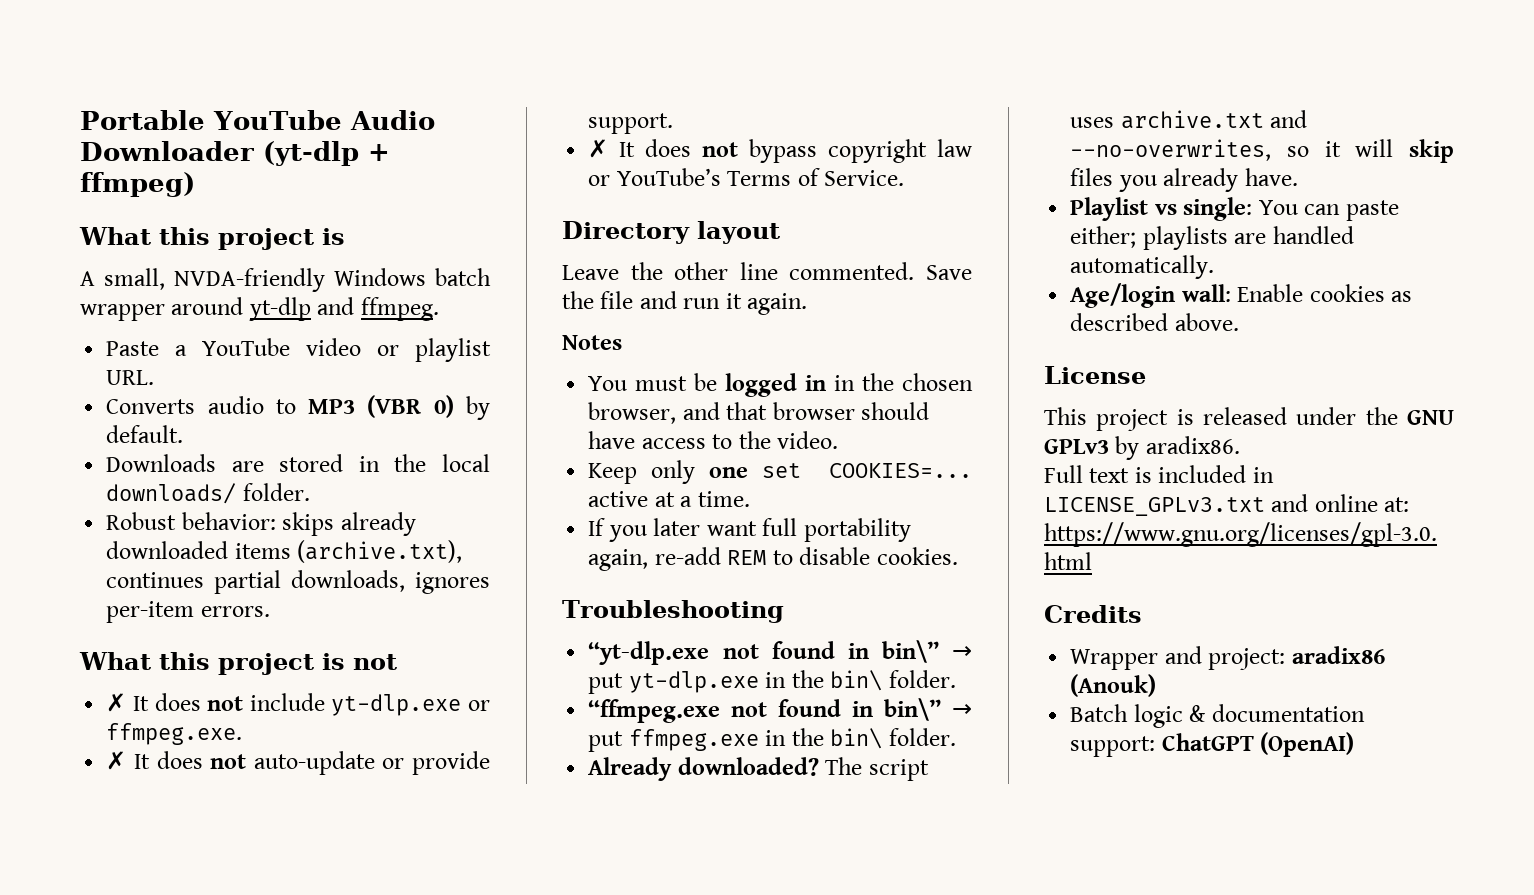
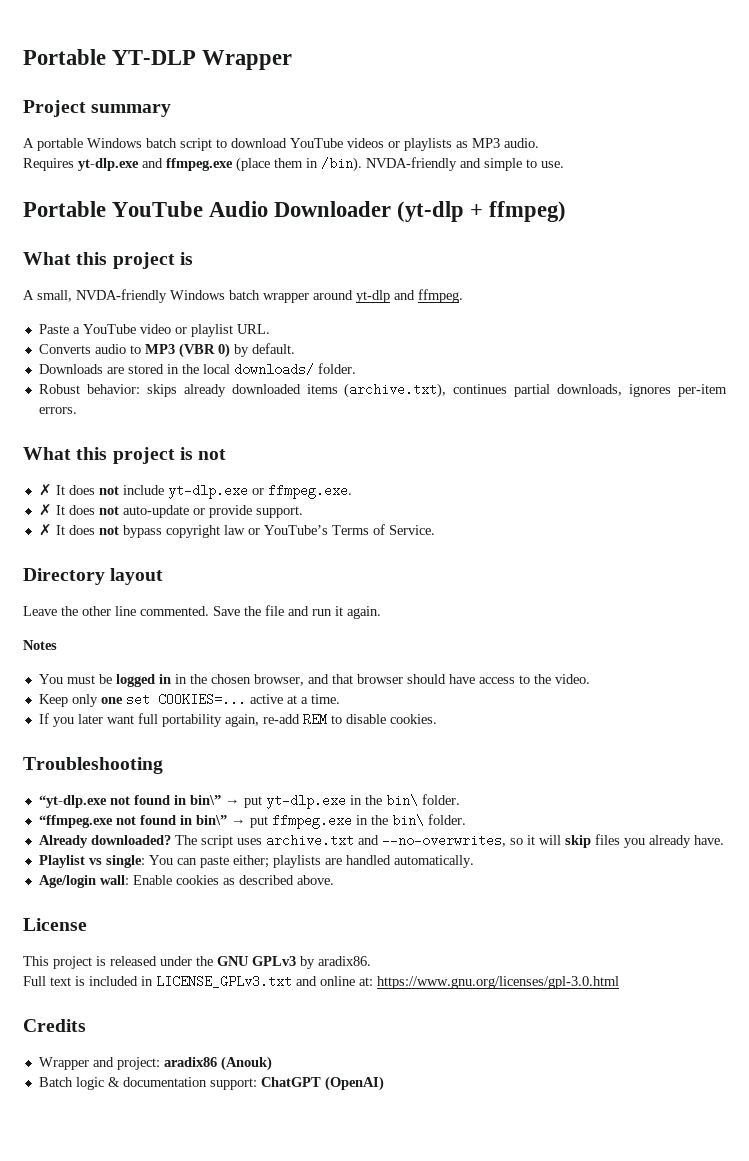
[80,110,205,130] Portable -> [23,49,293,70] [23,100,172,117] [23,138,539,151] [23,157,564,172] [23,201,106,217] Portable YT-DLP Wrapper // Project summary // A portable Windows batch script to download YouTube videos or playlists as MP3 audio. // Requires yt-dlp.exe and ffmpeg.exe (place them in /bin). NVDA-friendly and simple to use. // Portable

